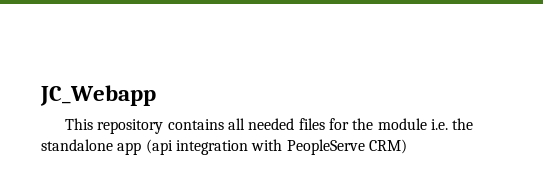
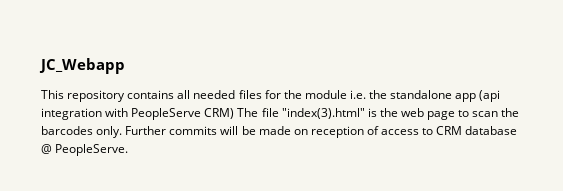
(407, 146) none -> [237,108,520,120] [41,126,518,138] [41,144,129,156] The file "index(3).html" is the web page to scan the barcodes only. Further commits will be made on reception of access to CRM database @ PeopleServe.

